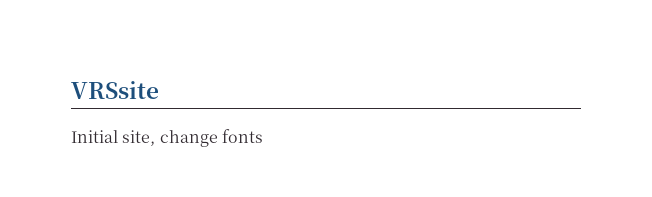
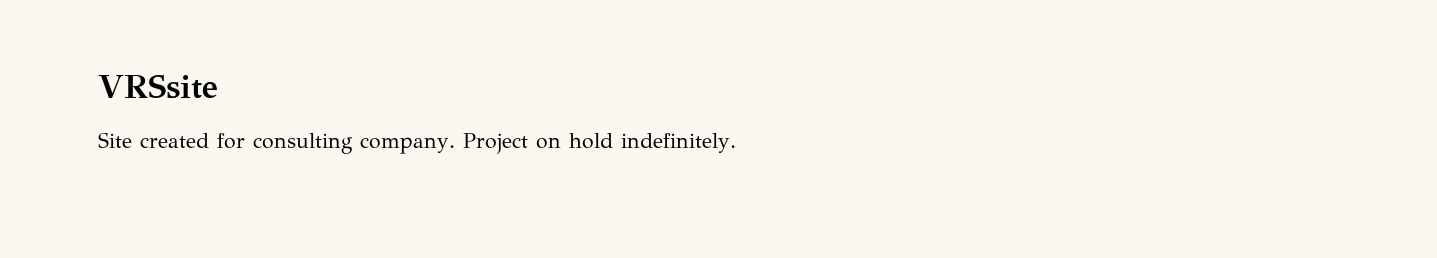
[71,129,263,147] Initial site, change fonts -> [98,132,736,154] Site created for consulting company. Project on hold indefinitely.

